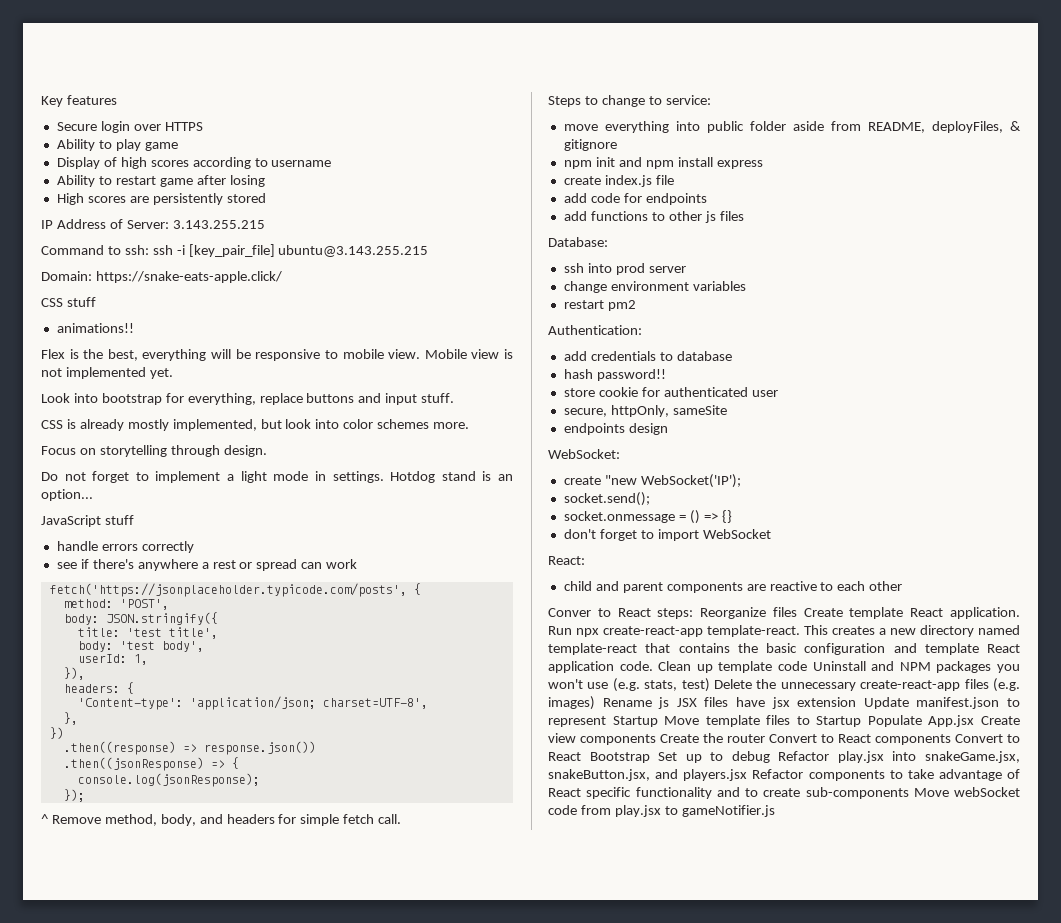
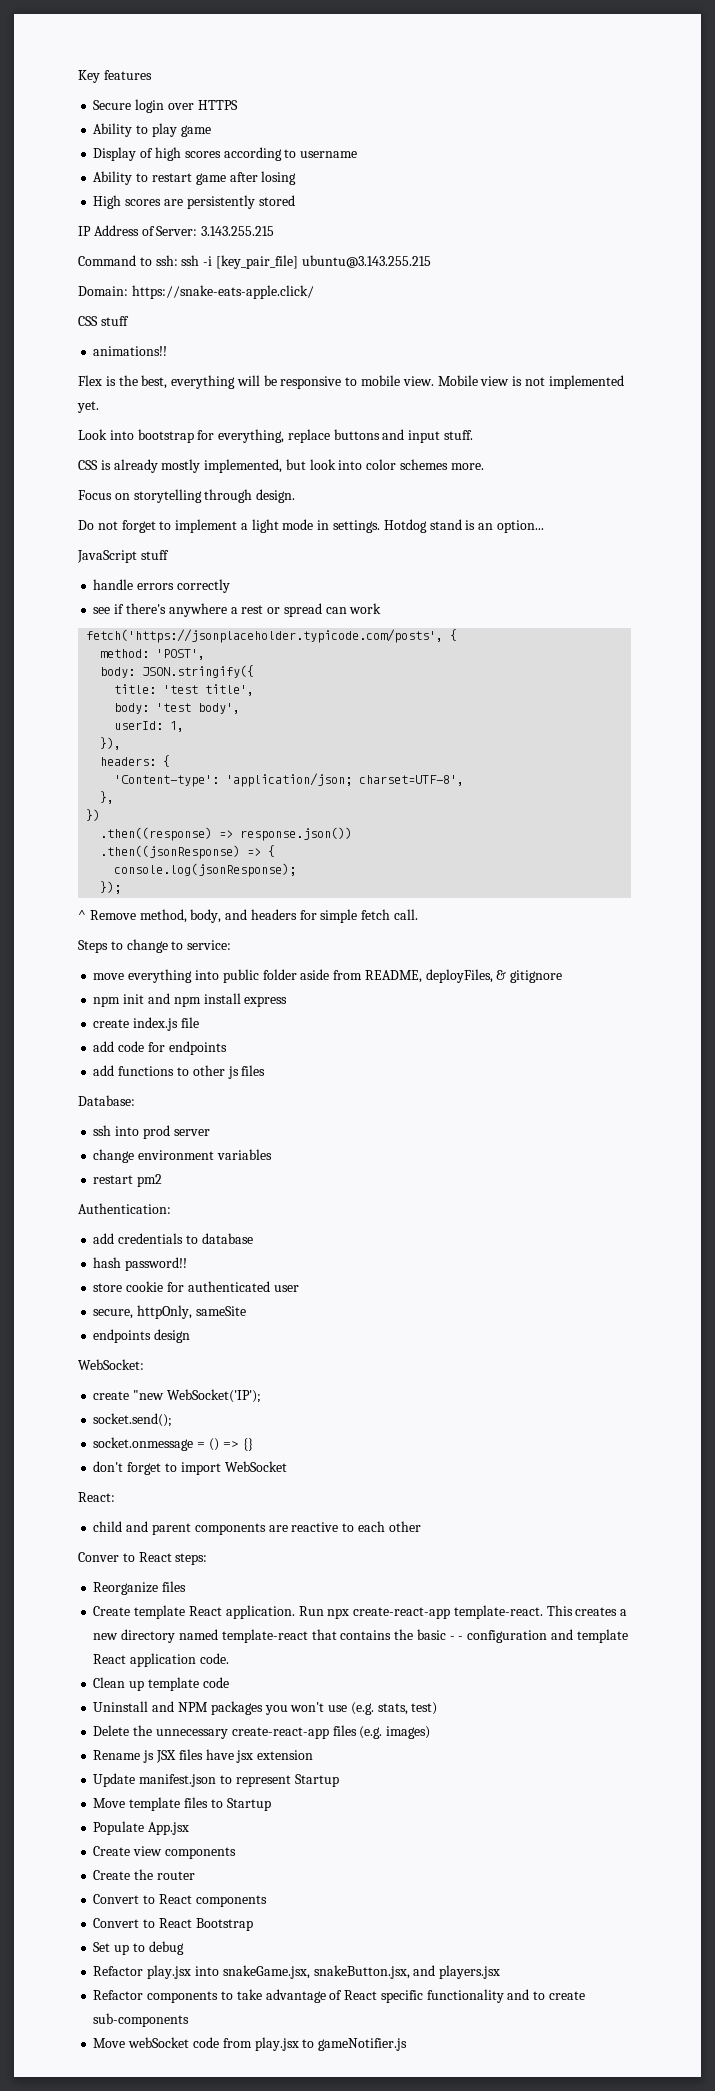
(694, 613) none -> (208, 1559) //
(797, 612) none -> (187, 1586) //
(797, 648) none -> [449,1636,464,1640] - -
(653, 666) none -> (229, 1658) //
(807, 666) none -> (229, 1682) //
(710, 685) none -> (438, 1708) //
(595, 703) none -> (431, 1732) //
(857, 702) none -> (314, 1755) //
(658, 721) none -> (339, 1780) //
(862, 721) none -> (271, 1804) //
(975, 721) none -> (190, 1828) //
(656, 739) none -> (236, 1853) //
(765, 738) none -> (195, 1875) //
(951, 739) none -> (267, 1901) //
(650, 757) none -> (253, 1924) //
(770, 757) none -> (184, 1948) //
(748, 775) none -> (501, 1972) //
(909, 793) none -> (190, 2020) //

